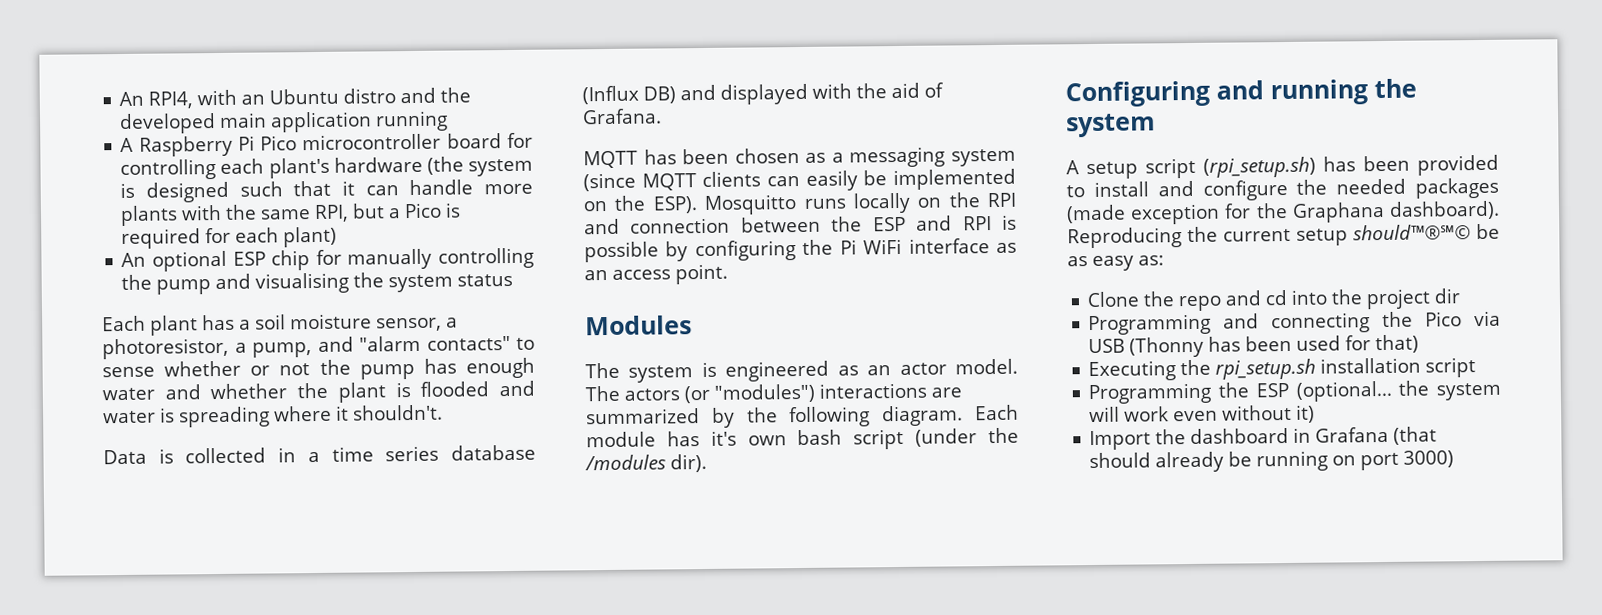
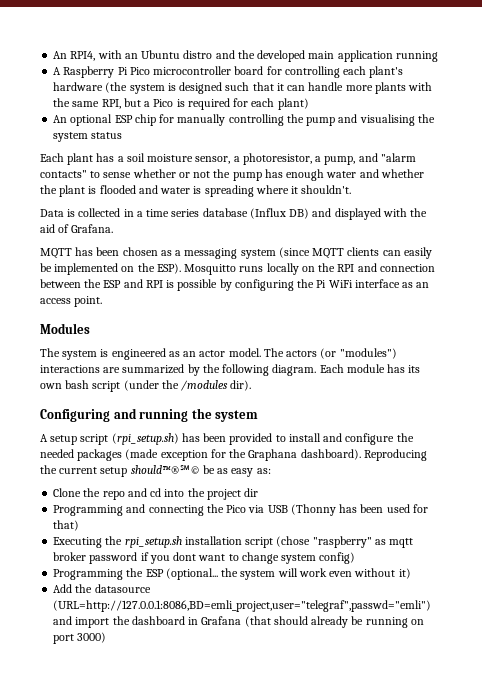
[710,430,737,446] it's -> [408,365,421,373] its
(1477, 367) none -> [276,536,414,548] [53,552,356,564] (chose "raspberry" as mqtt broker password if you dont want to change system config)
[1089,430,1152,451] Import -> [53,584,151,593] [53,600,432,612] [53,616,110,628] Add the datasource (URL=http://127.0.0.1:8086,BD=emli_project,user="telegraf",passwd="emli") and import

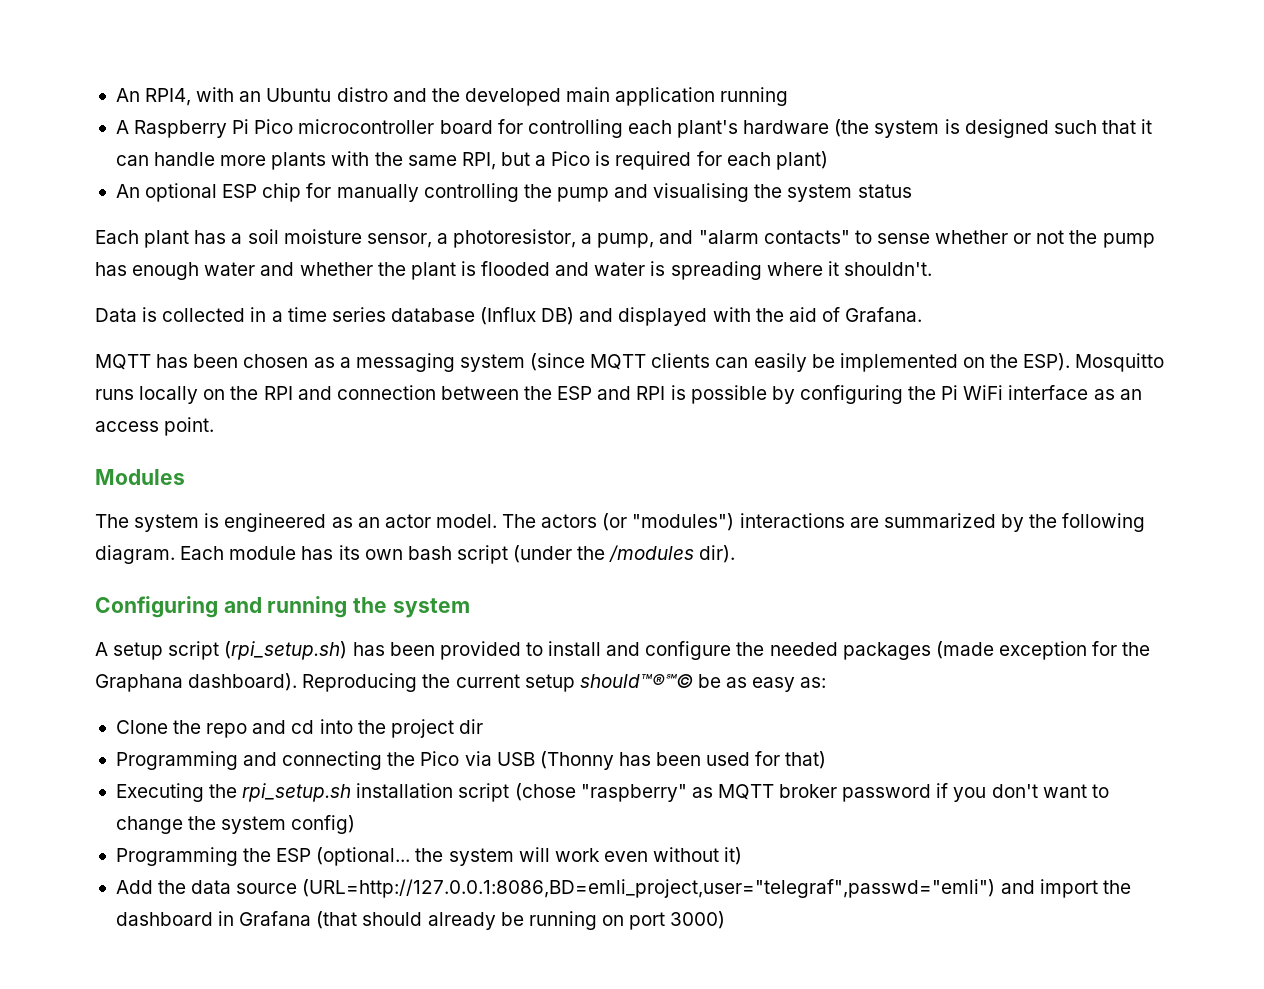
[389,538,414,548] mqtt -> [717,784,774,800] MQTT
[173,552,197,561] dont -> [991,784,1038,798] don't
(279, 558) none -> [188,816,217,830] the
[94,584,151,593] datasource -> [191,880,298,894] data source

